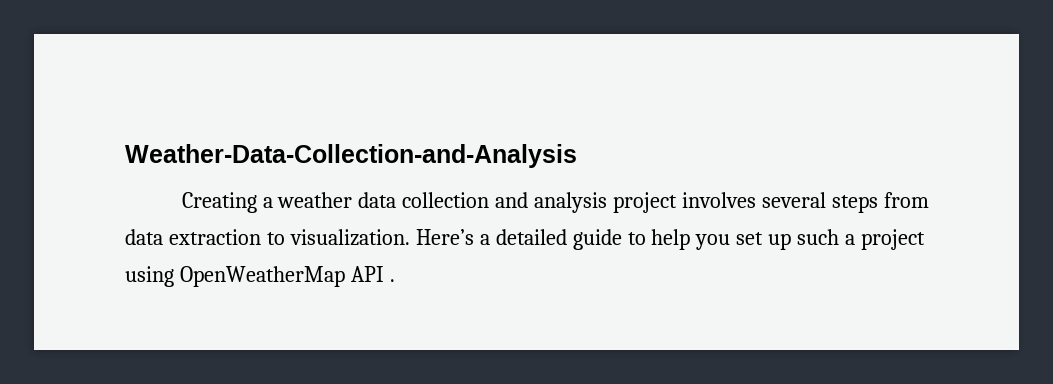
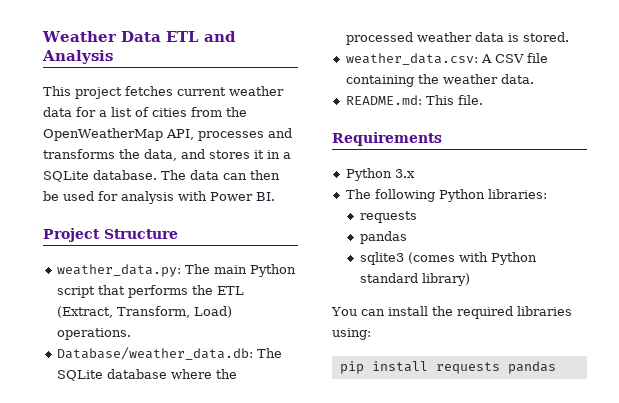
[125,144,577,168] [181,192,929,213] [125,229,926,250] [125,266,395,287] Weather-Data-Collection-and-Analysis // Creating a weather data collection and analysis project involves several steps from data extraction to visualization. Here’s a detailed guide to help you set up such a project using OpenWeatherMap API . -> [42,31,236,42] [42,50,113,64] [43,86,284,99] [43,107,247,117] [43,128,292,141] [43,149,291,161] [43,170,280,182] [43,191,275,204] [43,228,178,242] [56,264,296,277] [56,285,244,298] [56,306,232,318] [56,328,131,340] [56,347,282,360] [56,369,237,381] [345,32,569,45] [345,53,548,65] [345,74,534,87] [345,95,483,105] [332,132,442,146] [345,168,415,181] [345,189,547,202] [359,211,417,223] [359,231,407,244] [359,252,537,265] [359,273,470,286] [331,306,572,319] [332,328,371,340] [339,361,556,374] Weather Data ETL and Analysis // This project fetches current weather data for a list of cities from the OpenWeatherMap API, processes and transforms the data, and stores it in a SQLite database. The data can then be used for analysis with Power BI. // Project Structure // weather_data.py: The main Python script that performs the ETL (Extract, Transform, Load) operations. // Database/weather_data.db: The SQLite database where the processed weather data is stored. // weather_data.csv: A CSV file containing the weather data. // README.md: This file. // Requirements // Python 3.x // The following Python libraries: // requests // pandas // sqlite3 (comes with Python standard library) // You can install the required libraries using: // pip install requests pandas

